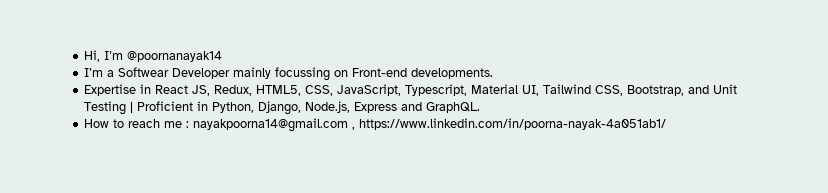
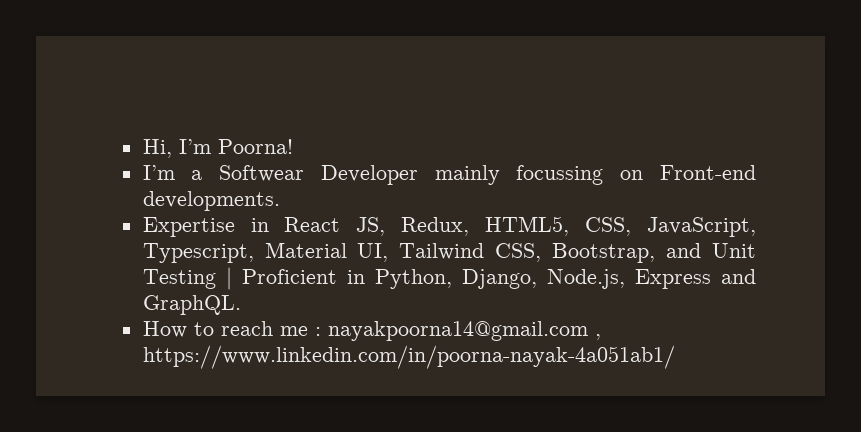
[127,51,223,62] @poornanayak14 -> [217,139,293,154] Poorna!

